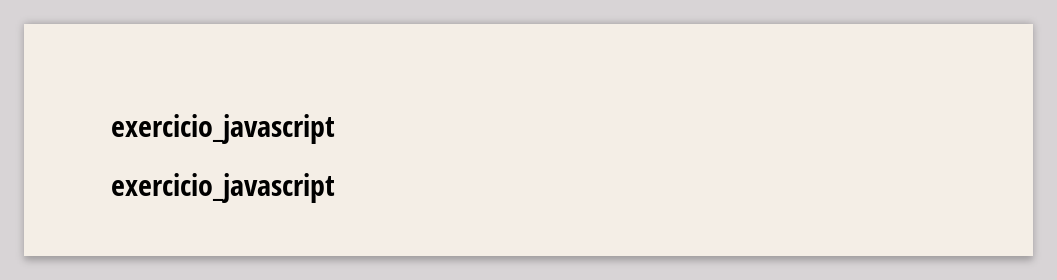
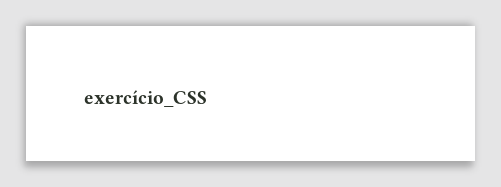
[111,114,335,144] [111,173,335,203] exercicio_javascript // exercicio_javascript -> [84,90,207,107] exercício_CSS

